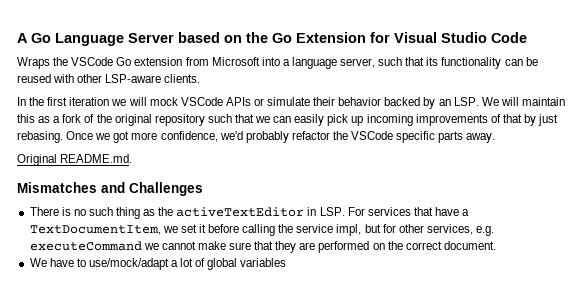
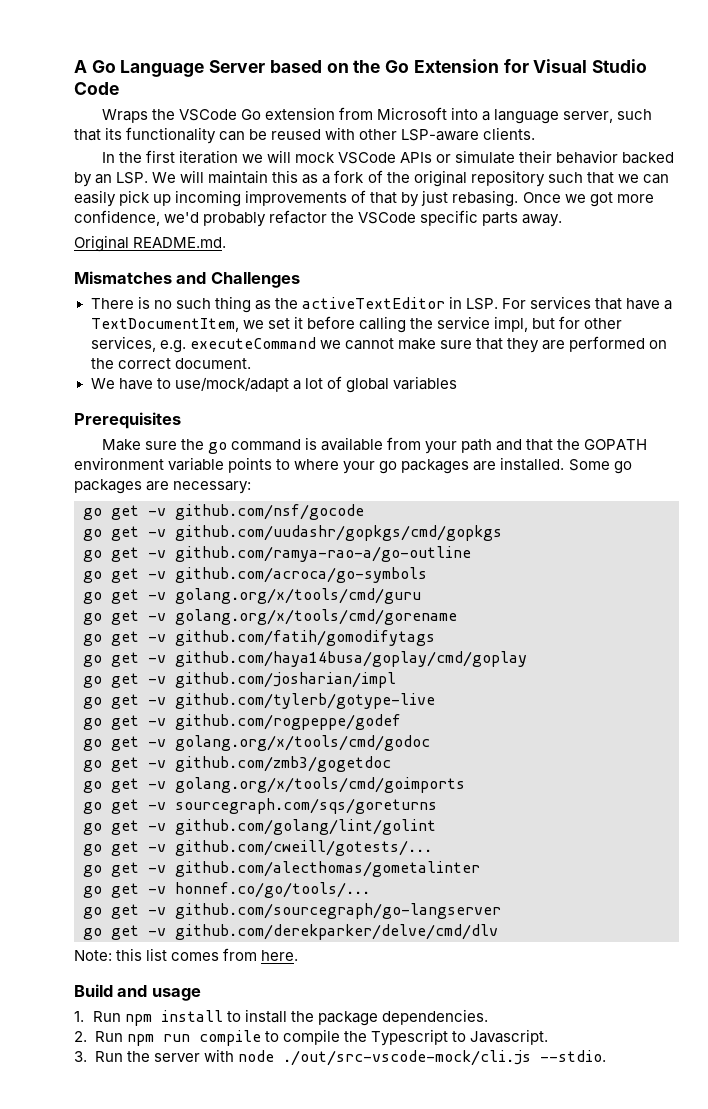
(287, 262) none -> [74,412,181,429] [101,437,648,454] [74,457,632,474] [74,479,252,494] [83,504,364,520] [83,525,502,541] [83,546,471,562] [83,567,427,583] [83,588,421,604] [83,609,457,625] [83,630,435,646] [83,651,527,667] [83,672,396,688] [83,693,435,709] [83,714,401,730] [83,735,430,751] [83,756,391,772] [83,777,465,793] [83,798,437,814] [83,819,436,835] [83,840,432,856] [83,861,480,877] [83,882,370,898] [83,903,501,919] [83,924,498,940] [74,948,299,961] [74,984,201,1001] [74,1009,489,1026] [74,1029,548,1046] [74,1049,606,1066] // Prerequisites // Make sure the go command is available from your path and that the GOPATH environment variable points to where your go packages are installed. Some go packages are necessary: // go get -v github.com/nsf/gocode // go get -v github.com/uudashr/gopkgs/cmd/gopkgs // go get -v github.com/ramya-rao-a/go-outline // go get -v github.com/acroca/go-symbols // go get -v golang.org/x/tools/cmd/guru // go get -v golang.org/x/tools/cmd/gorename // go get -v github.com/fatih/gomodifytags // go get -v github.com/haya14busa/goplay/cmd/goplay // go get -v github.com/josharian/impl // go get -v github.com/tylerb/gotype-live // go get -v github.com/rogpeppe/godef // go get -v golang.org/x/tools/cmd/godoc // go get -v github.com/zmb3/gogetdoc // go get -v golang.org/x/tools/cmd/goimports // go get -v sourcegraph.com/sqs/goreturns // go get -v github.com/golang/lint/golint // go get -v github.com/cweill/gotests/... // go get -v github.com/alecthomas/gometalinter // go get -v honnef.co/go/tools/... // go get -v github.com/sourcegraph/go-langserver // go get -v github.com/derekparker/delve/cmd/dlv // Note: this list comes from here. // Build and usage // 1. Run npm install to install the package dependencies. // 2. Run npm run compile to compile the Typescript to Javascript. // 3. Run the server with node ./out/src-vscode-mock/cli.js --stdio.

